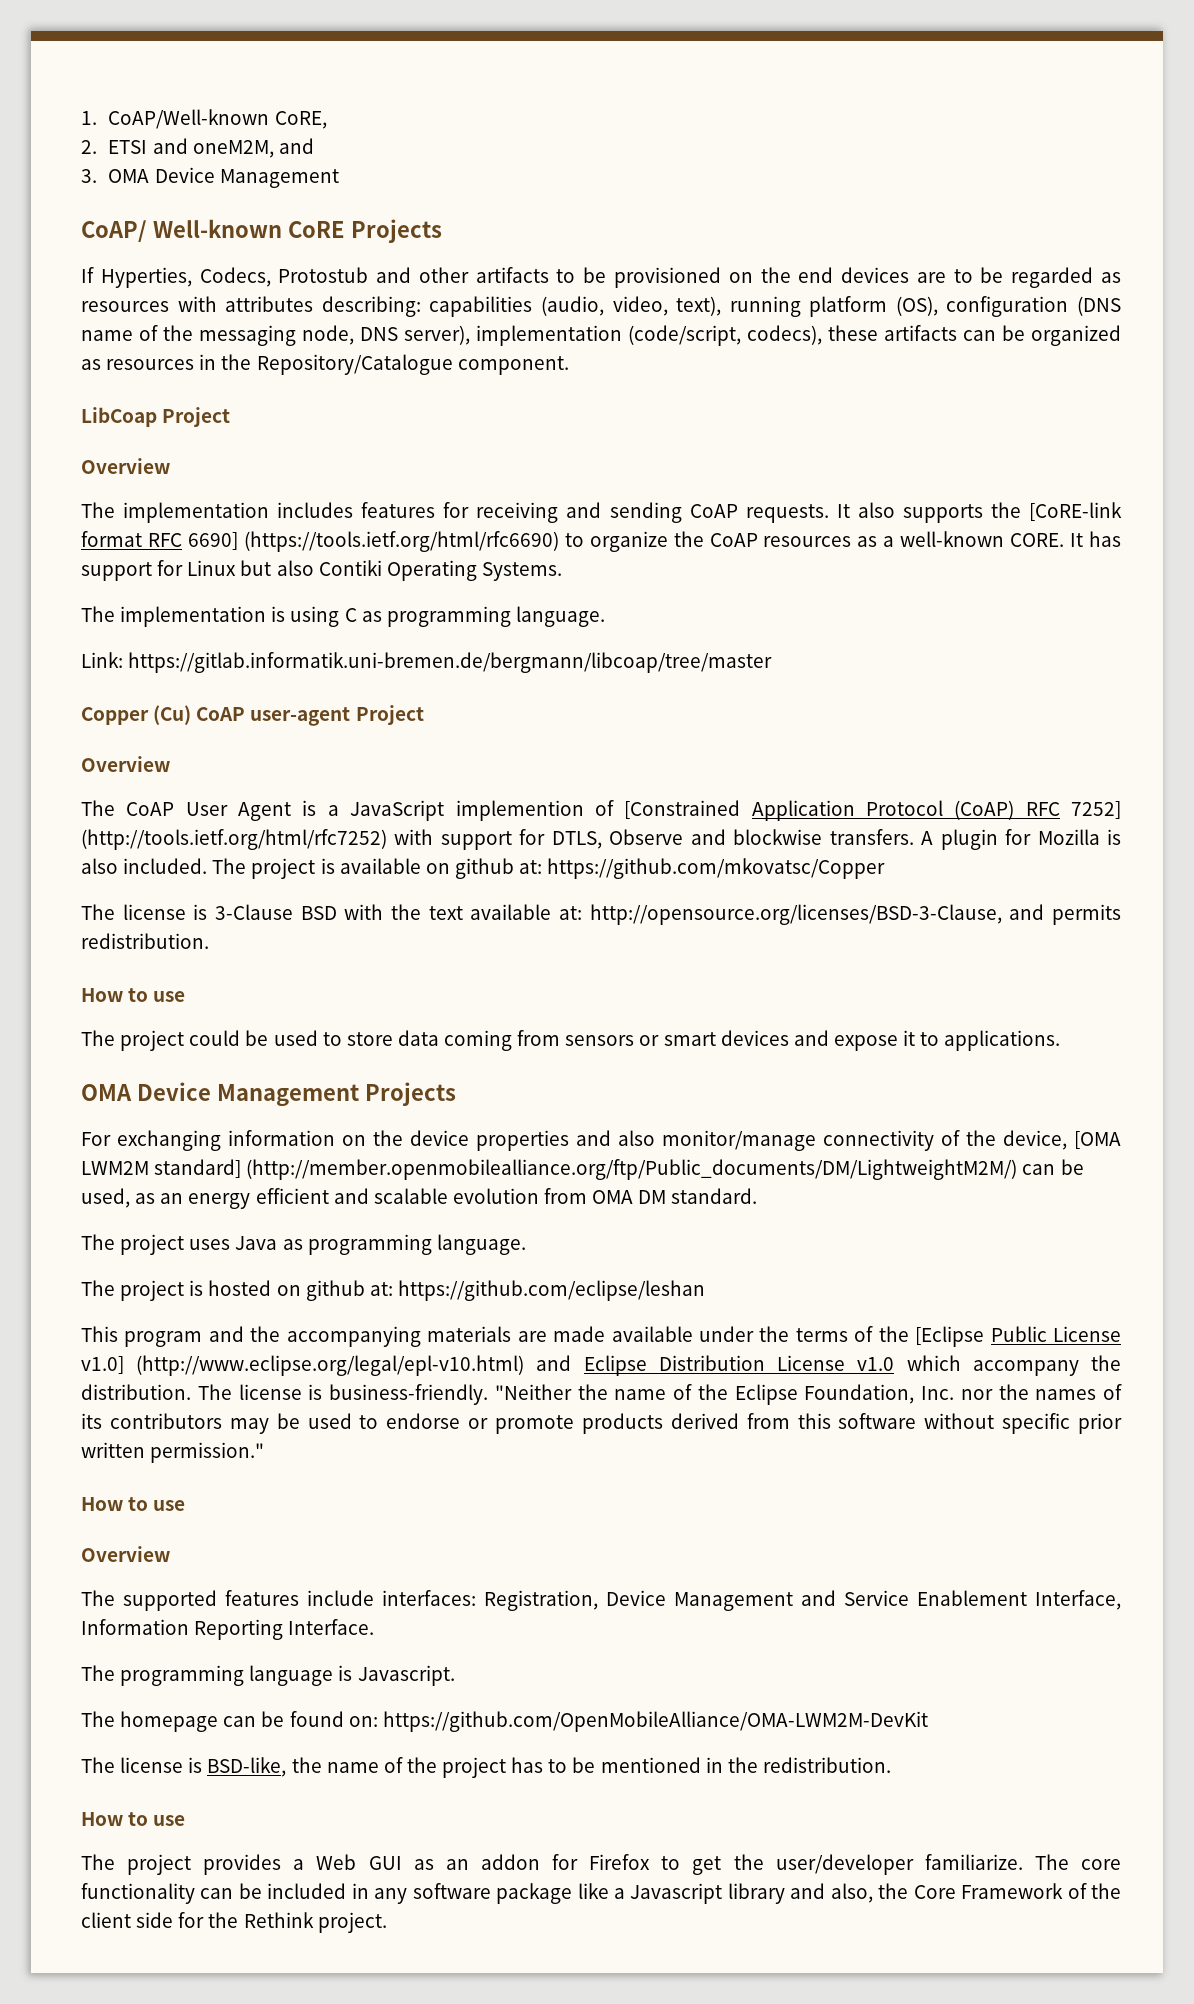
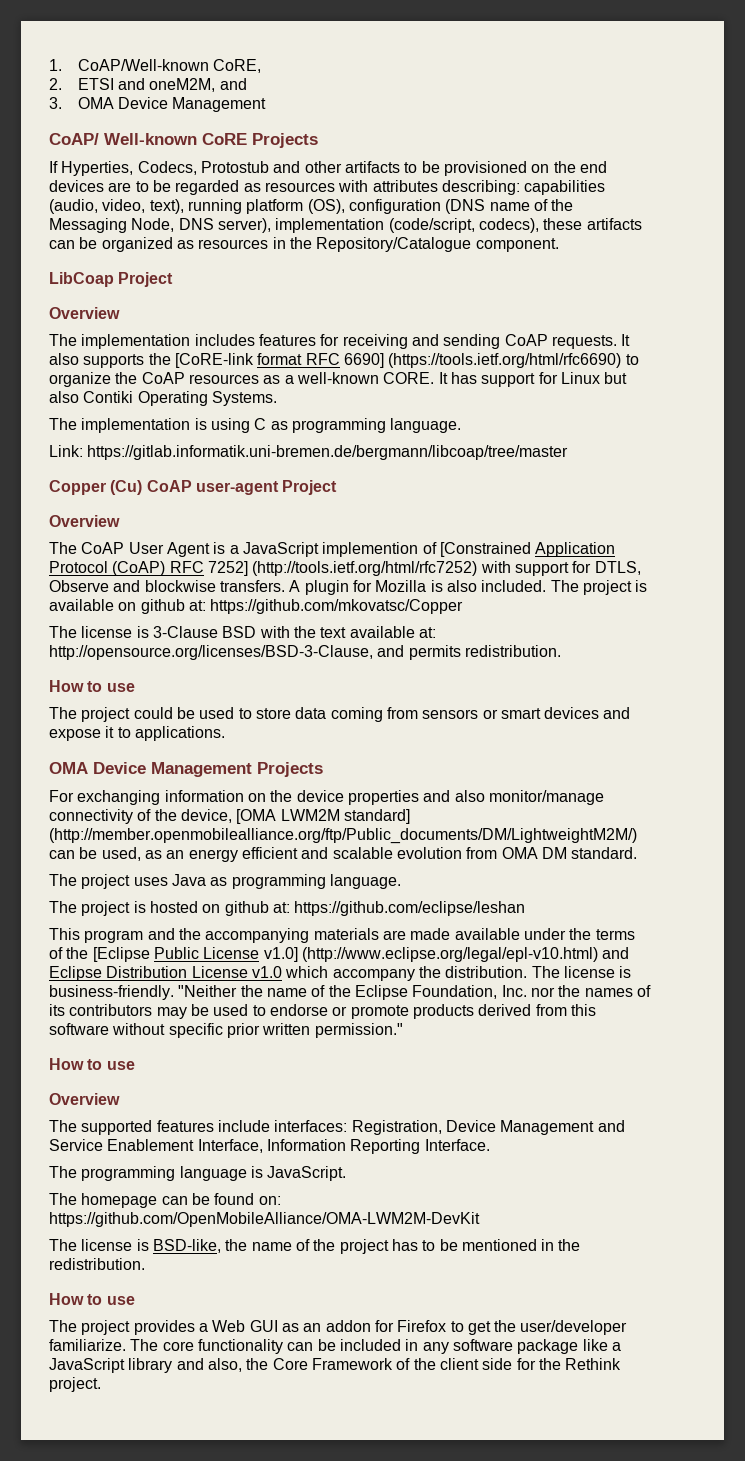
[199,325,354,346] messaging node, -> [49,218,175,233] Messaging Node,
[357,1665,455,1686] Javascript. -> [267,1166,347,1181] JavaScript.
[630,1883,723,1904] Javascript -> [49,1358,125,1373] JavaScript

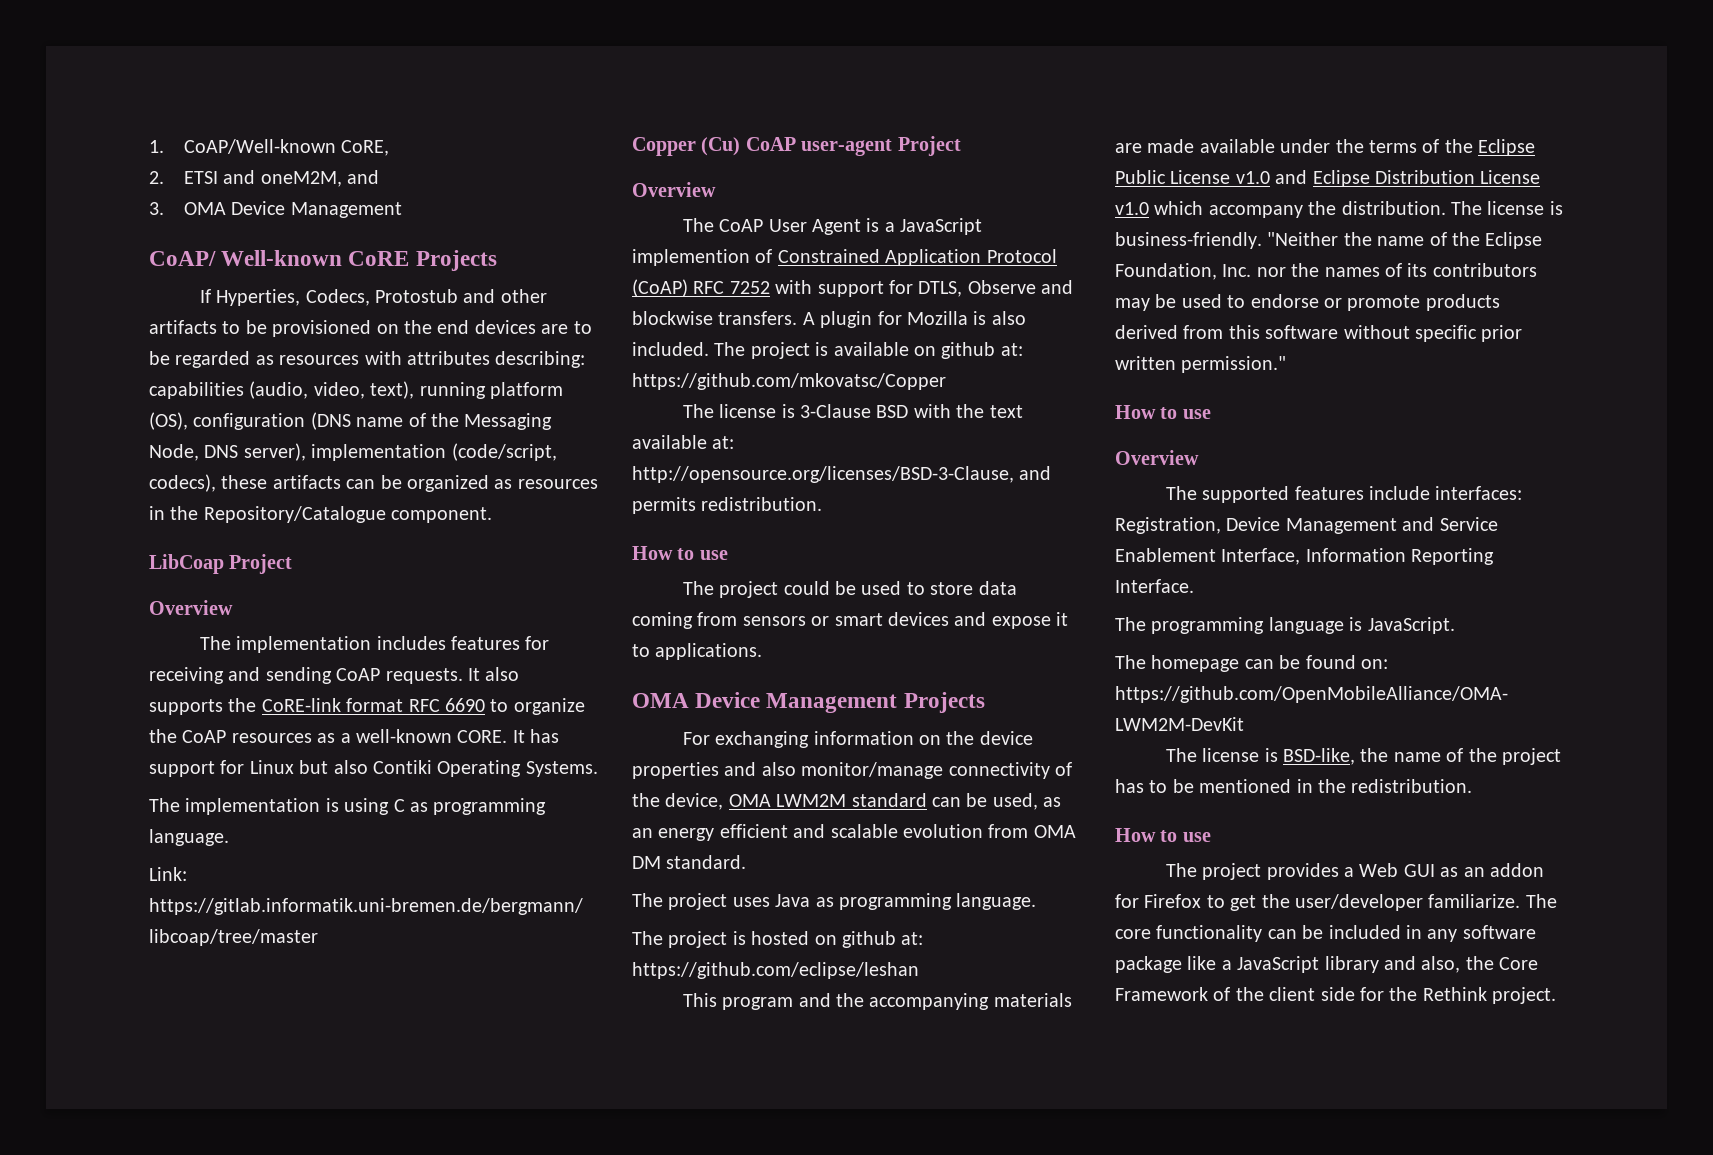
[174,353,254,368] [CoRE-link -> [261,698,341,712] CoRE-link
[343,353,622,368] 6690] (https://tools.ietf.org/html/rfc6690) -> [445,698,485,712] 6690
[439,542,531,557] [Constrained -> [777,249,880,263] Constrained
[207,561,478,576] 7252] (http://tools.ietf.org/html/rfc7252) -> [729,281,770,294] 7252
[236,809,410,824] [49,828,637,844] [OMA LWM2M standard] (http://member.openmobilealliance.org/ftp/Public_documents/DM/LightweightM2M/) -> [728,793,927,807] OMA LWM2M standard
[92,947,150,962] [Eclipse -> [1478,139,1536,156] Eclipse
[263,947,598,962] v1.0] (http://www.eclipse.org/legal/epl-v10.html) -> [1235,171,1270,184] v1.0

